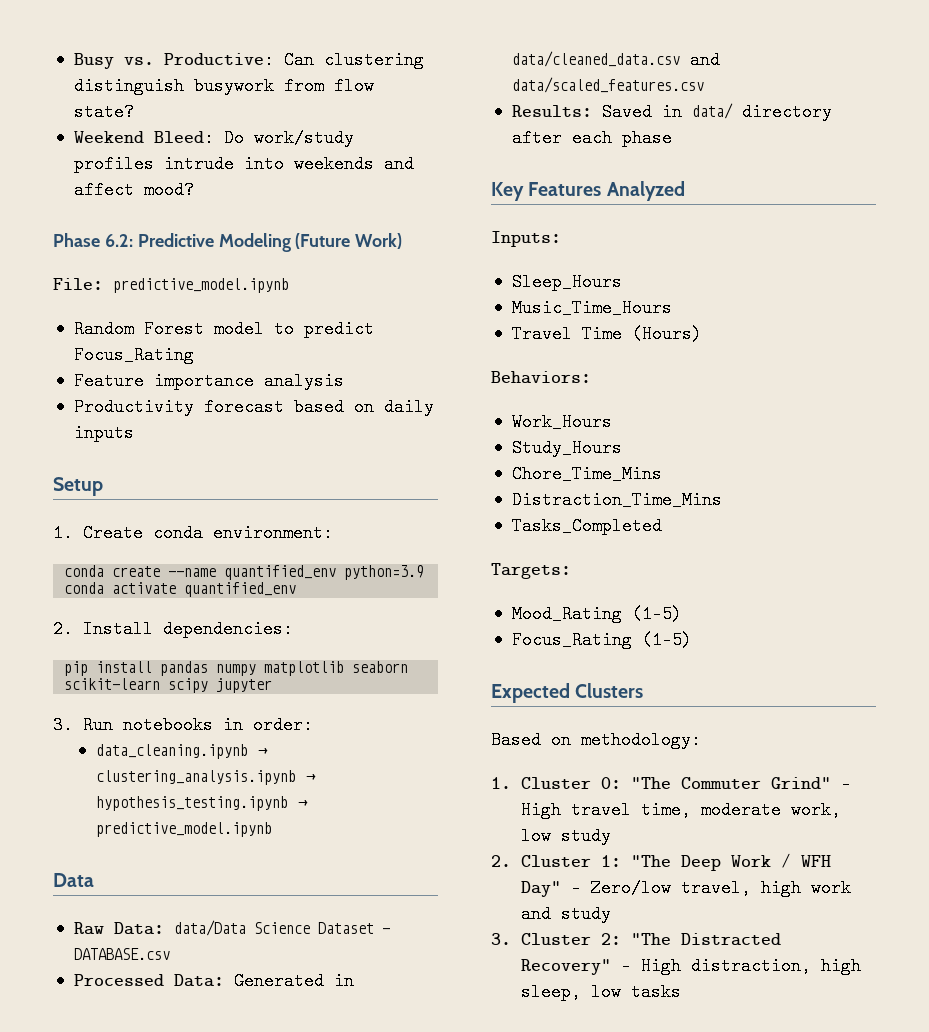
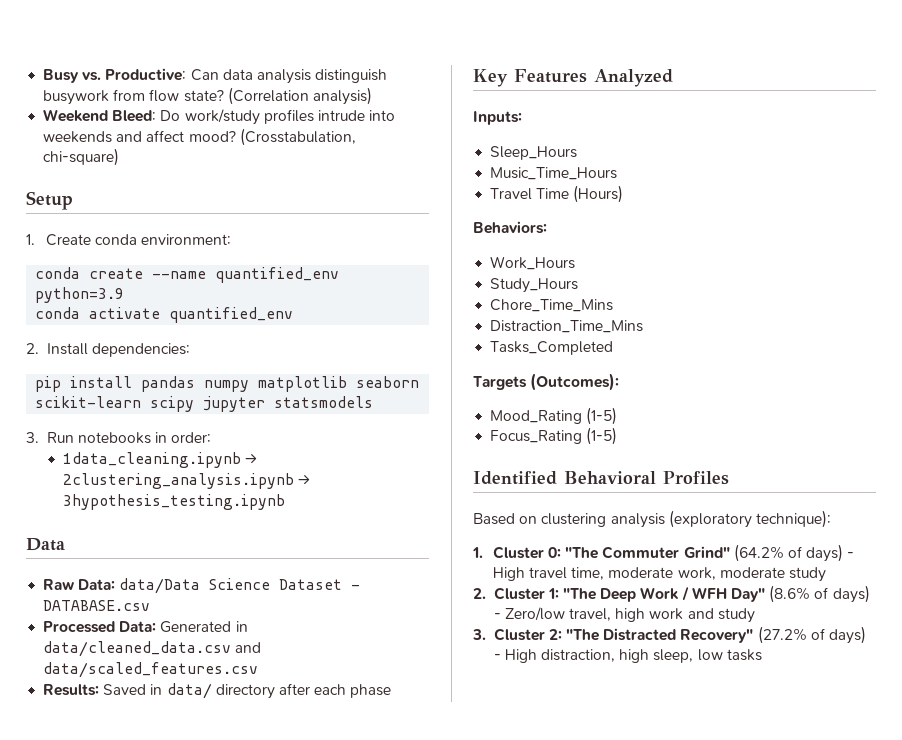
[323,51,424,69] clustering -> [222,69,311,84] data analysis
(134, 112) none -> [227,87,372,105] (Correlation analysis)
[53,233,403,252] [53,278,289,293] [73,320,374,338] [73,346,194,364] [73,372,344,390] [73,398,434,416] [73,424,134,442] // Phase 6.2: Predictive Modeling (Future Work) // File: predictive_model.ipynb // Random Forest model to predict Focus_Rating // Feature importance analysis // Productivity forecast based on daily inputs -> [239,128,356,146] [43,148,120,166] (Crosstabulation, chi-square)
(273, 685) none -> [274,396,374,408] statsmodels
[95,744,268,759] [95,770,316,785] [95,796,308,811] [95,822,272,837] data_cleaning.ipynb → clustering_analysis.ipynb → hypothesis_testing.ipynb → predictive_model.ipynb -> [62,452,258,468] [62,473,311,489] [62,494,285,510] 1data_cleaning.ipynb → 2clustering_analysis.ipynb → 3hypothesis_testing.ipynb
[491,563,571,579] Targets: -> [473,373,620,391] Targets (Outcomes):
[491,683,644,703] Expected Clusters -> [473,471,729,485] Identified Behavioral Profiles
[581,731,701,749] methodology: -> [541,510,831,528] clustering analysis (exploratory technique):
(831, 783) none -> [733,544,844,562] (64.2% of days)
[520,827,551,845] low -> [719,567,785,578] moderate
(561, 889) none -> [769,585,870,603] (8.6% of days)
(611, 967) none -> [757,626,867,644] (27.2% of days)

